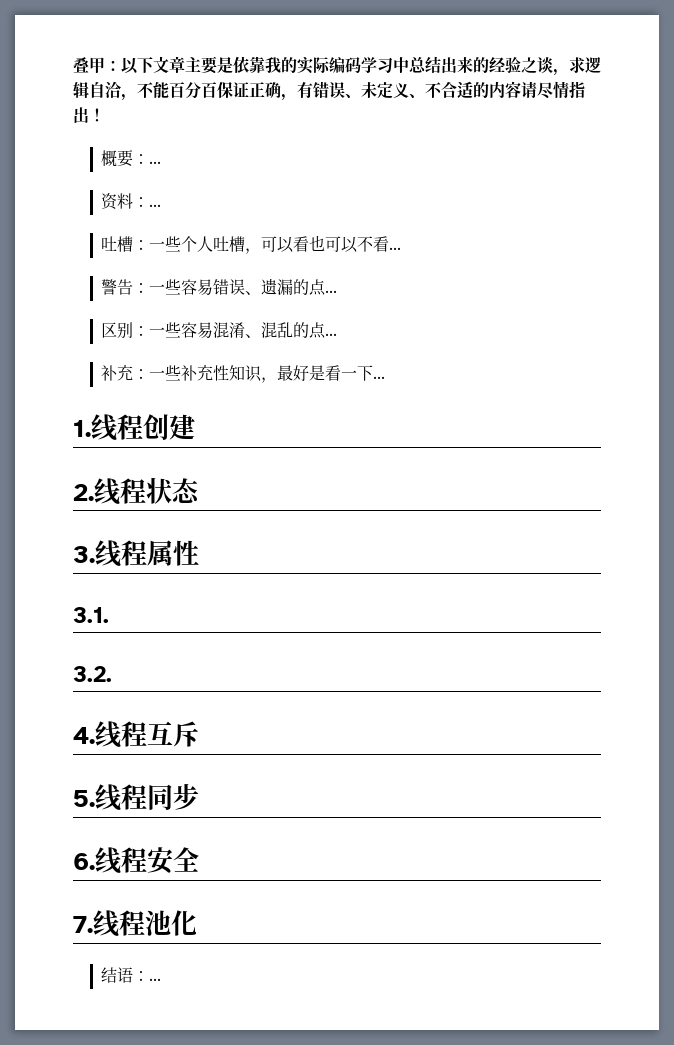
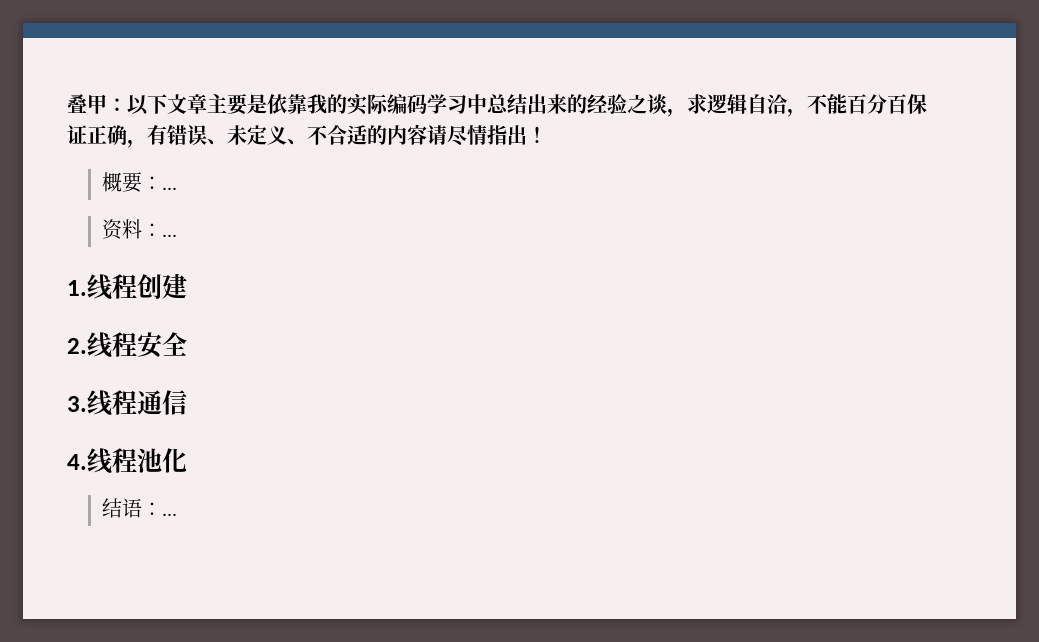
[101,235,402,254] [101,278,338,296] [101,322,338,339] [101,365,386,383] // 吐槽：一些个人吐槽，可以看也可以不看... // 警告：一些容易错误、遗漏的点... // 区别：一些容易混淆、混乱的点... // 补充：一些补充性知识，最好是看一下... -> (178, 235) none
[146,477,200,504] 状态 -> [137,332,187,358] 安全
[147,540,199,566] [73,607,109,623] [73,666,112,682] 属性 // 3.1. // 3.2. -> [137,390,187,415] 通信
[147,721,199,747] [73,784,199,811] [73,847,199,874] [73,910,145,937] 互斥 // 5.线程同步 // 6.线程安全 // 7.线程 -> (137, 460) none

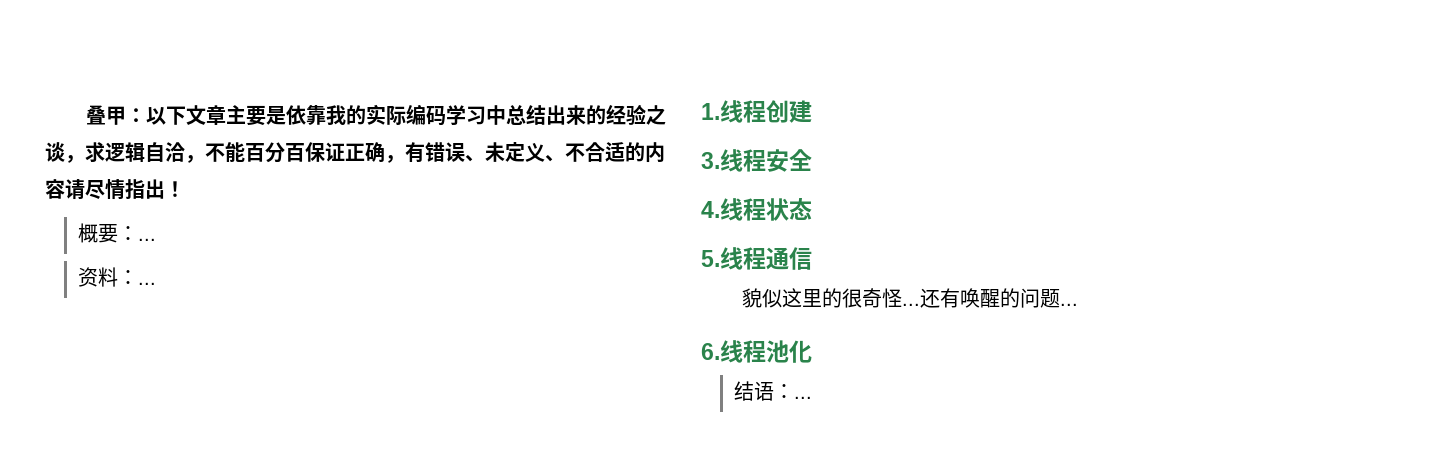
[67,338,87,354] 2. -> [701,152,720,169] 3.
[67,390,187,416] [67,454,87,470] 3.线程通信 // 4. -> [701,198,812,221] [701,247,812,270] [741,288,1078,308] [701,343,720,360] 4.线程状态 // 5.线程通信 // 貌似这里的很奇怪...还有唤醒的问题... // 6.

